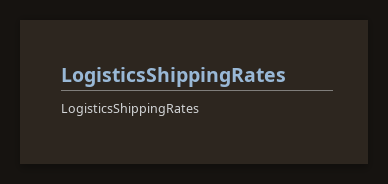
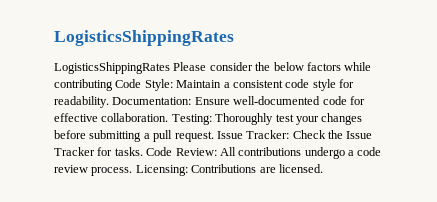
(199, 109) none -> [173,62,372,71] [54,79,354,91] [54,96,365,108] [54,113,363,125] [54,130,373,142] [54,147,382,159] [54,164,323,176] Please consider the below factors while contributing Code Style: Maintain a consistent code style for readability. Documentation: Ensure well-documented code for effective collaboration. Testing: Thoroughly test your changes before submitting a pull request. Issue Tracker: Check the Issue Tracker for tasks. Code Review: All contributions undergo a code review process. Licensing: Contributions are licensed.

